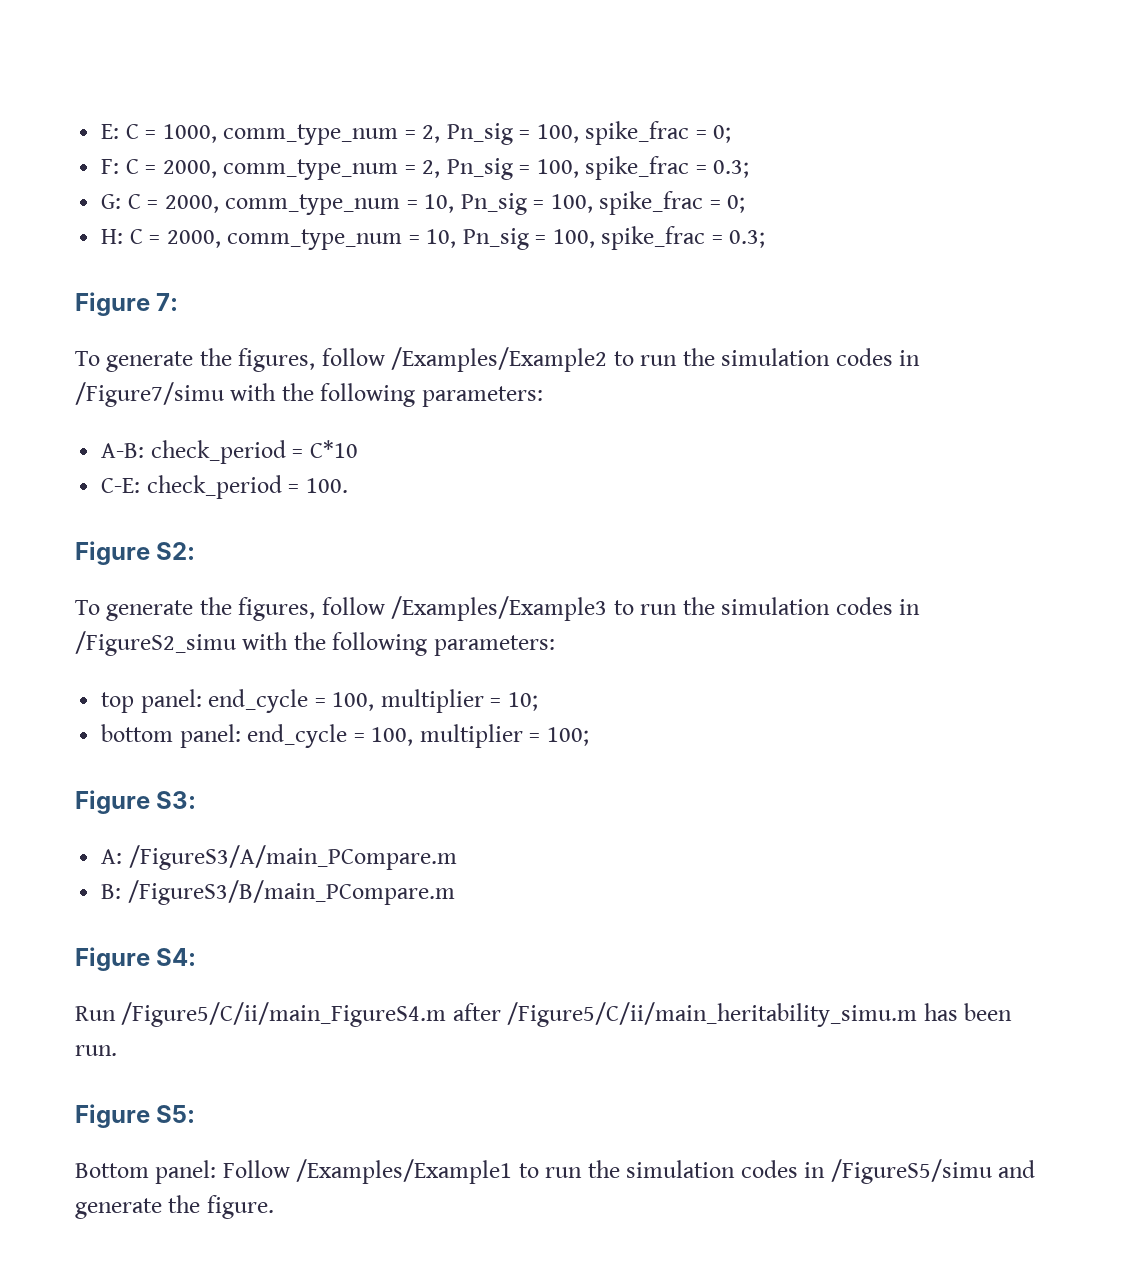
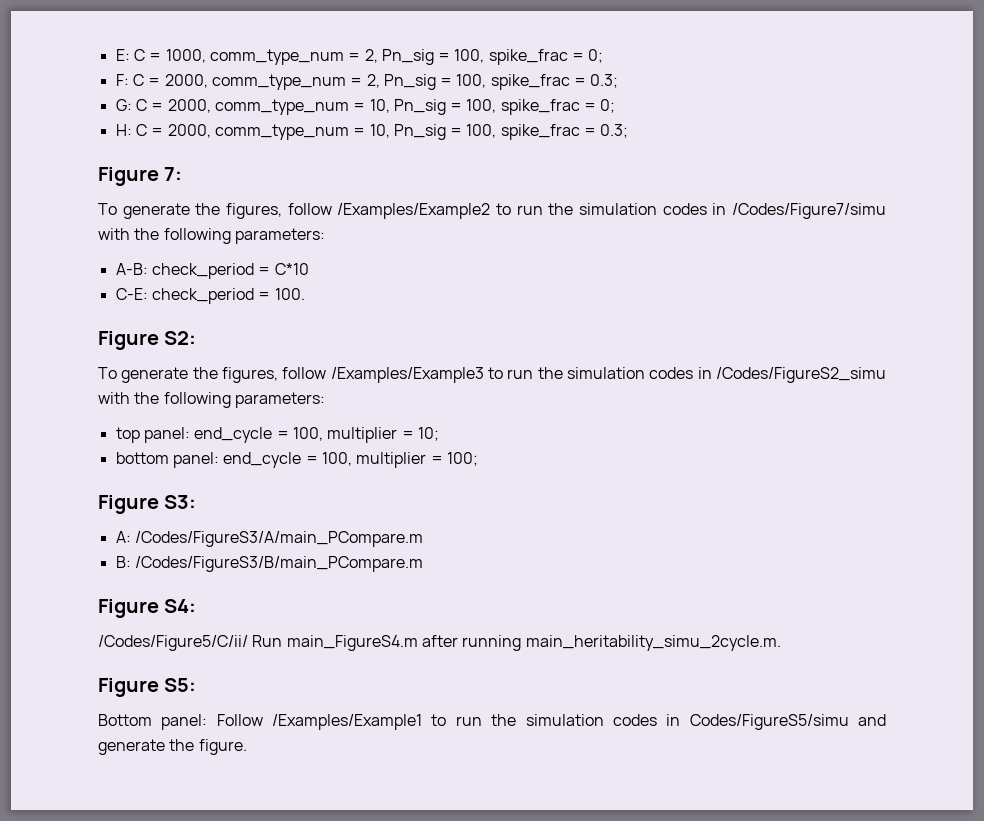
[75,382,224,407] /Figure7/simu -> [732,203,886,219] /Codes/Figure7/simu
[75,631,236,656] /FigureS2_simu -> [716,367,887,383] /Codes/FigureS2_simu
[128,845,457,870] /FigureS3/A/main_PCompare.m -> [134,531,423,547] /Codes/FigureS3/A/main_PCompare.m
[127,880,455,905] /FigureS3/B/main_PCompare.m -> [134,556,423,572] /Codes/FigureS3/B/main_PCompare.m
[75,1002,1013,1027] [75,1045,117,1056] Run /Figure5/C/ii/main_FigureS4.m after /Figure5/C/ii/main_heritability_simu.m has been run. -> [98,635,781,651] /Codes/Figure5/C/ii/ Run main_FigureS4.m after running main_heritability_simu_2cycle.m.
[830,1159,992,1184] /FigureS5/simu -> [689,714,849,730] Codes/FigureS5/simu

